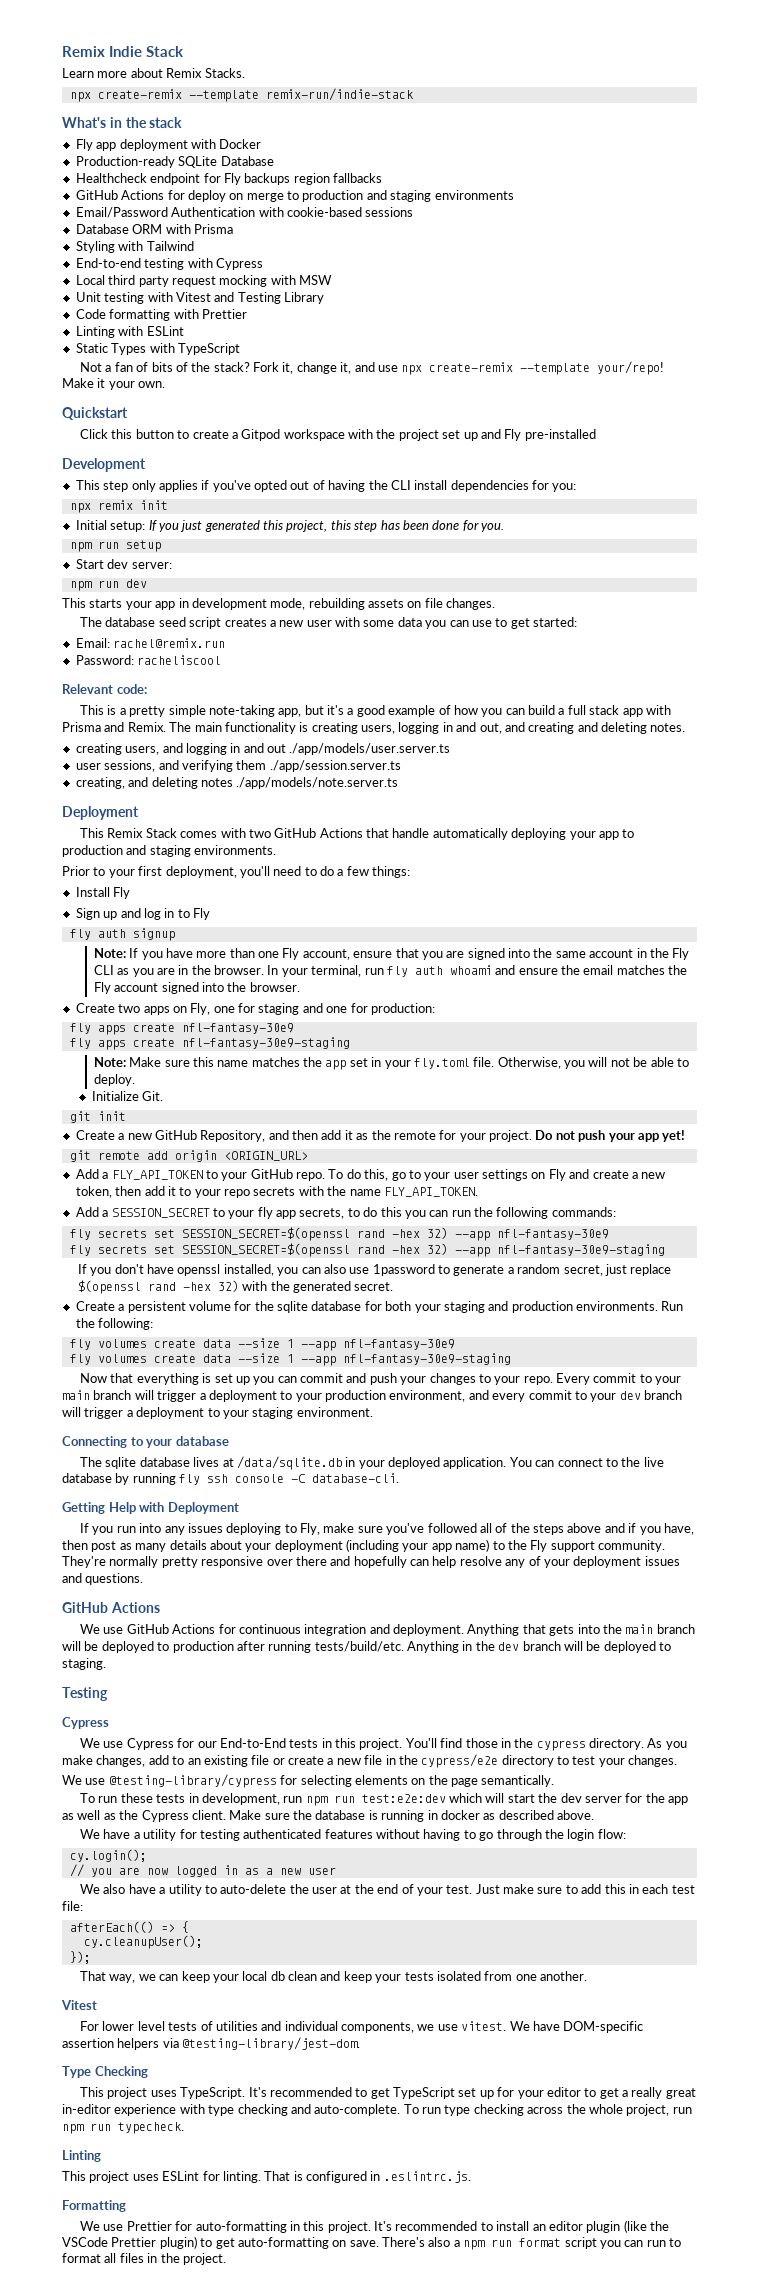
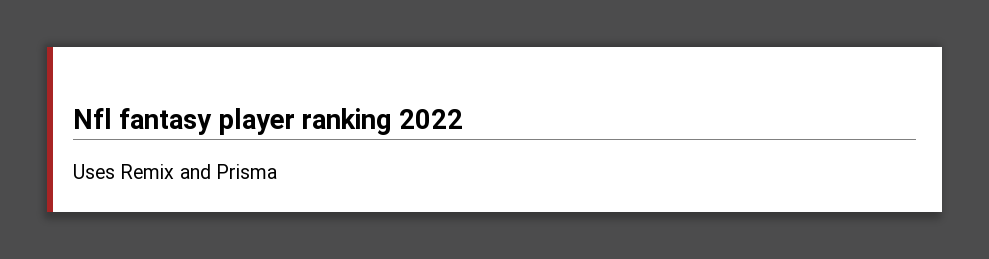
[62,46,184,57] [62,68,245,78] [69,88,413,102] [62,117,183,128] [75,139,262,151] [75,156,274,168] [75,173,382,185] [75,190,514,202] [75,207,414,218] [75,224,233,234] [75,241,194,253] [75,258,263,270] [75,275,332,287] [75,292,324,304] [75,309,247,321] [75,326,184,338] [75,343,240,355] [80,361,665,375] [62,378,166,390] [62,407,128,420] [80,429,596,441] [62,458,146,472] [75,480,577,492] [69,500,168,513] [75,520,504,532] [69,540,161,552] [75,559,172,569] [69,579,147,591] [62,598,496,610] [80,617,578,629] [75,638,226,648] [75,655,222,665] [62,684,147,694] [80,705,671,717] [62,722,686,734] [75,743,451,755] [75,760,401,772] [75,777,399,789] [62,806,139,820] [80,828,635,840] [62,845,277,857] [62,866,411,878] [75,887,131,899] [75,908,210,920] [69,928,175,941] [93,948,690,960] [93,965,688,977] [93,982,300,994] [75,1003,435,1015] [69,1023,294,1035] [69,1037,350,1050] [93,1057,689,1070] [93,1074,135,1086] [91,1091,164,1101] [69,1111,126,1123] [75,1130,686,1142] [69,1150,308,1162] [75,1169,666,1181] [75,1186,478,1198] [75,1207,616,1219] [69,1227,609,1241] [69,1243,665,1257] [77,1264,672,1276] [77,1280,394,1294] [75,1301,684,1313] [75,1318,154,1330] [69,1338,455,1351] [69,1353,511,1366] [80,1373,682,1385] [62,1390,682,1402] [62,1407,373,1419] [62,1436,229,1448] [80,1456,664,1470] [62,1473,400,1485] [62,1502,239,1514] [80,1523,694,1535] [62,1539,665,1552] [62,1556,680,1568] [62,1573,144,1585] [62,1602,160,1613] [80,1624,695,1636] [62,1641,671,1653] [62,1658,106,1670] [62,1687,108,1701] [62,1717,109,1729] [80,1738,687,1751] [62,1754,678,1768] [62,1774,555,1788] [80,1793,689,1806] [62,1810,594,1822] [80,1829,626,1841] [69,1849,147,1862] [69,1864,336,1877] [80,1884,695,1896] [62,1901,83,1911] [69,1921,189,1933] [83,1935,203,1949] [69,1951,91,1964] [80,1971,588,1983] [61,2000,97,2010] [80,2021,644,2033] [62,2037,361,2050] [62,2066,148,2078] [80,2087,696,2099] [62,2104,692,2116] [62,2122,184,2134] [62,2150,101,2162] [62,2171,471,2183] [62,2200,126,2212] [80,2220,670,2233] [62,2236,681,2250] [62,2253,226,2265] Remix Indie Stack // Learn more about Remix Stacks. // npx create-remix --template remix-run/indie-stack // What's in the stack // Fly app deployment with Docker // Production-ready SQLite Database // Healthcheck endpoint for Fly backups region fallbacks // GitHub Actions for deploy on merge to production and staging environments // Email/Password Authentication with cookie-based sessions // Database ORM with Prisma // Styling with Tailwind // End-to-end testing with Cypress // Local third party request mocking with MSW // Unit testing with Vitest and Testing Library // Code formatting with Prettier // Linting with ESLint // Static Types with TypeScript // Not a fan of bits of the stack? Fork it, change it, and use npx create-remix --template your/repo! Make it your own. // Quickstart // Click this button to create a Gitpod workspace with the project set up and Fly pre-installed // Development // This step only applies if you've opted out of having the CLI install dependencies for you: // npx remix init // Initial setup: If you just generated this project, this step has been done for you. // npm run setup // Start dev server: // npm run dev // This starts your app in development mode, rebuilding assets on file changes. // The database seed script creates a new user with some data you can use to get started: // Email: rachel@remix.run // Password: racheliscool // Relevant code: // This is a pretty simple note-taking app, but it's a good example of how you can build a full stack app with Prisma and Remix. The main functionality is creating users, logging in and out, and creating and deleting notes. // creating users, and logging in and out ./app/models/user.server.ts // user sessions, and verifying them ./app/session.server.ts // creating, and deleting notes ./app/models/note.server.ts // Deployment // This Remix Stack comes with two GitHub Actions that handle automatically deploying your app to production and staging environments. // Prior to your first deployment, you'll need to do a few things: // Install Fly // Sign up and log in to Fly // fly auth signup // Note: If you have more than one Fly account, ensure that you are signed into the same account in the Fly CLI as you are in the browser. In your terminal, run fly auth whoami and ensure the email matches the Fly account signed into the browser. // Create two apps on Fly, one for staging and one for production: // fly apps create nfl-fantasy-30e9 // fly apps create nfl-fantasy-30e9-staging // Note: Make sure this name matches the app set in your fly.toml file. Otherwise, you will not be able to deploy. // Initialize Git. // git init // Create a new GitHub Repository, and then add it as the remote for your project. Do not push your app yet! // git remote add origin <ORIGIN_URL> // Add a FLY_API_TOKEN to your GitHub repo. To do this, go to your user settings on Fly and create a new token, then add it to your repo secrets with the name FLY_API_TOKEN. // Add a SESSION_SECRET to your fly app secrets, to do this you can run the following commands: // fly secrets set SESSION_SECRET=$(openssl rand -hex 32) --app nfl-fantasy-30e9 // fly secrets set SESSION_SECRET=$(openssl rand -hex 32) --app nfl-fantasy-30e9-staging // If you don't have openssl installed, you can also use 1password to generate a random secret, just replace $(openssl rand -hex 32) with the generated secret. // Create a persistent volume for the sqlite database for both your staging and production environments. Run the following: // fly volumes create data --size 1 --app nfl-fantasy-30e9 // fly volumes create data --size 1 --app nfl-fantasy-30e9-staging // Now that everything is set up you can commit and push your changes to your repo. Every commit to your main branch will trigger a deployment to your production environment, and every commit to your dev branch will trigger a deployment to your staging environment. // Connecting to your database // The sqlite database lives at /data/sqlite.db in your deployed application. You can connect to the live database by running fly ssh console -C database-cli. // Getting Help with Deployment // If you run into any issues deploying to Fly, make sure you've followed all of the steps above and if you have, then post as many details about your deployment (including your app name) to the Fly support community. They're normally pretty responsive over there and hopefully can help resolve any of your deployment issues and questions. // GitHub Actions // We use GitHub Actions for continuous integration and deployment. Anything that gets into the main branch will be deployed to production after running tests/build/etc. Anything in the dev branch will be deployed to staging. // Testing // Cypress // We use Cypress for our End-to-End tests in this project. You'll find those in the cypress directory. As you make changes, add to an existing file or create a new file in the cypress/e2e directory to test your changes. // We use @testing-library/cypress for selecting elements on the page semantically. // To run these tests in development, run npm run test:e2e:dev which will start the dev server for the app as well as the Cypress client. Make sure the database is running in docker as described above. // We have a utility for testing authenticated features without having to go through the login flow: // cy.login(); // // you are now logged in as a new user // We also have a utility to auto-delete the user at the end of your test. Just make sure to add this in each test file: // afterEach(() => { // cy.cleanupUser(); // }); // That way, we can keep your local db clean and keep your tests isolated from one another. // Vitest // For lower level tests of utilities and individual components, we use vitest. We have DOM-specific assertion helpers via @testing-library/jest-dom. // Type Checking // This project uses TypeScript. It's recommended to get TypeScript set up for your editor to get a really great in-editor experience with type checking and auto-complete. To run type checking across the whole project, run npm run typecheck. // Linting // This project uses ESLint for linting. That is configured in .eslintrc.js. // Formatting // We use Prettier for auto-formatting in this project. It's recommended to install an editor plugin (like the VSCode Prettier plugin) to get auto-formatting on save. There's also a npm run format script you can run to format all files in the project. -> [73,108,463,135] [73,164,277,179] Nfl fantasy player ranking 2022 // Uses Remix and Prisma

